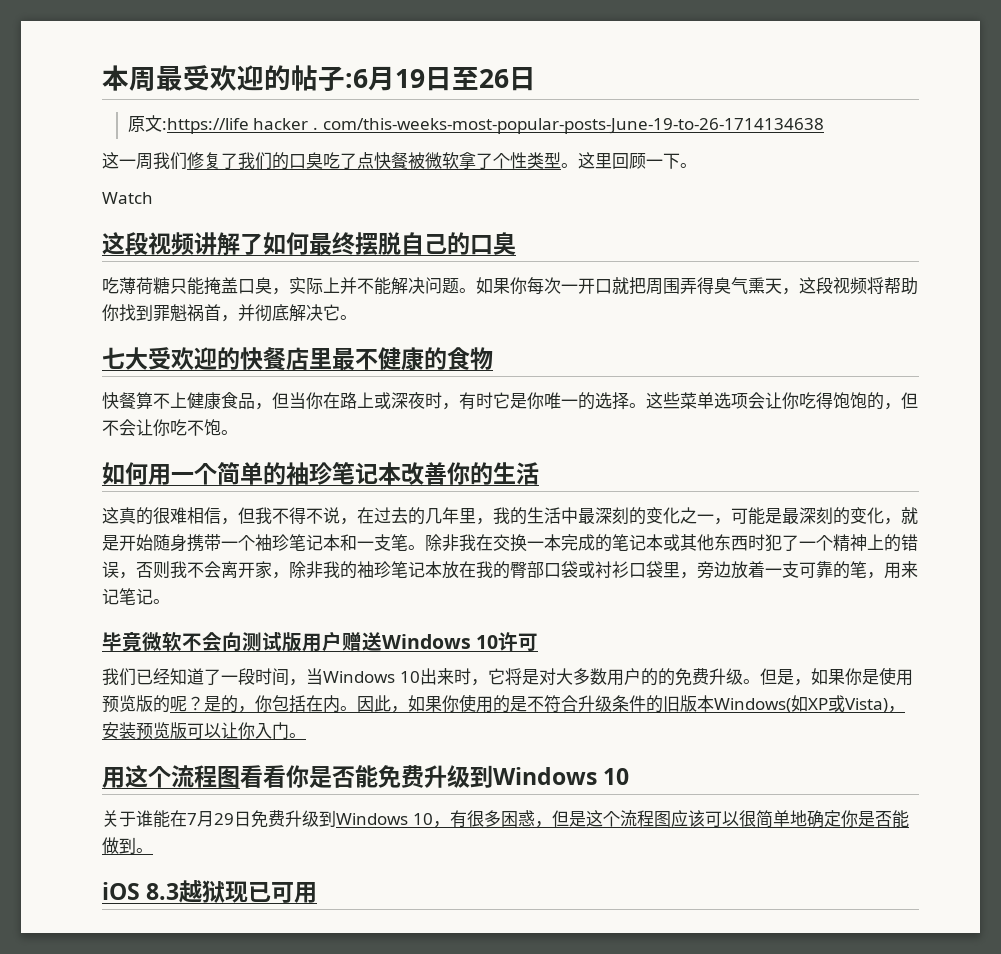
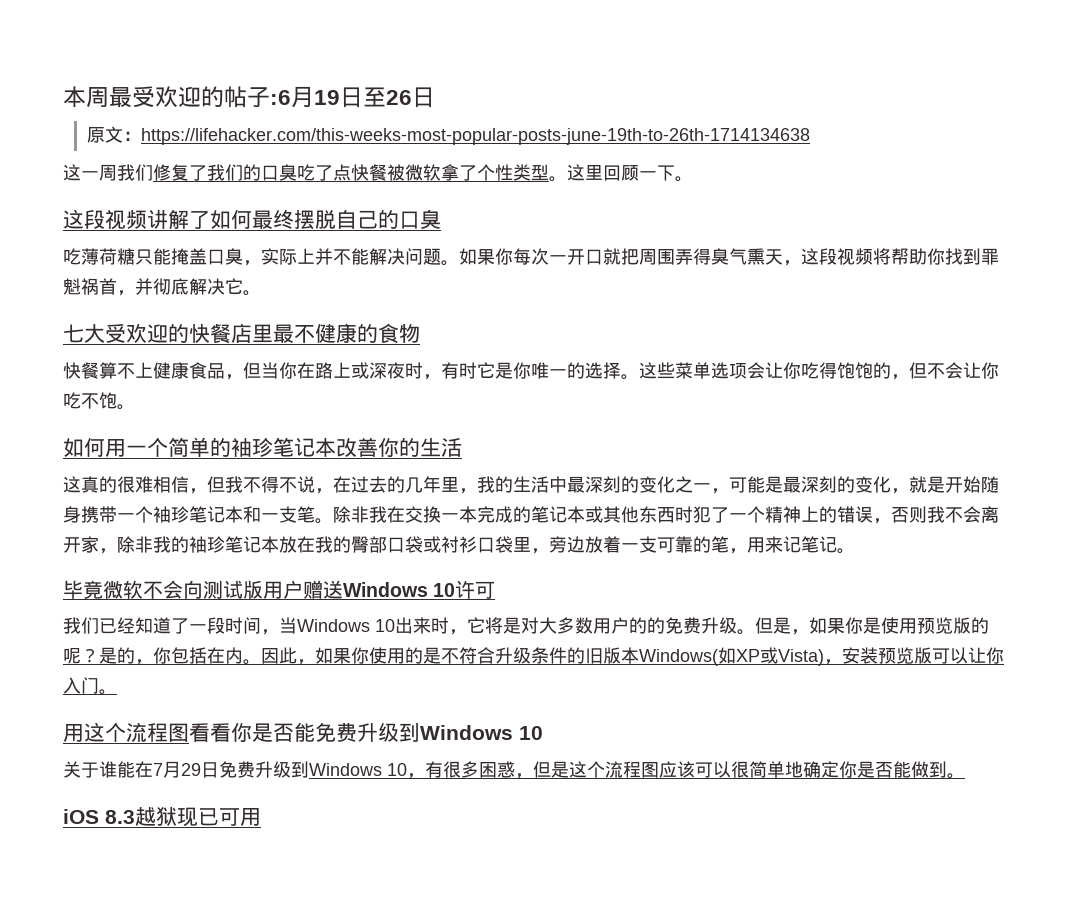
[161,118,824,134] :https://life hacker . com/this-weeks-most-popular-posts-June-19-to-26-1714134638 -> [122,128,810,145] ：https://lifehacker.com/this-weeks-most-popular-posts-june-19th-to-26th-1714134638
[102,192,153,204] // Watch -> (693, 179) none

